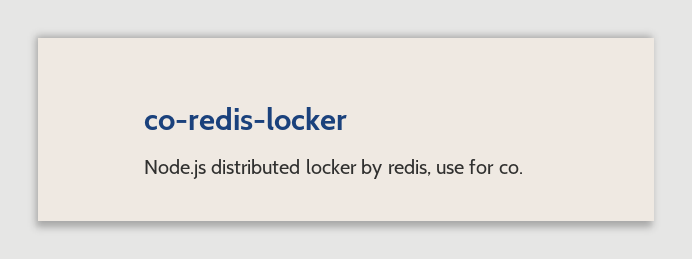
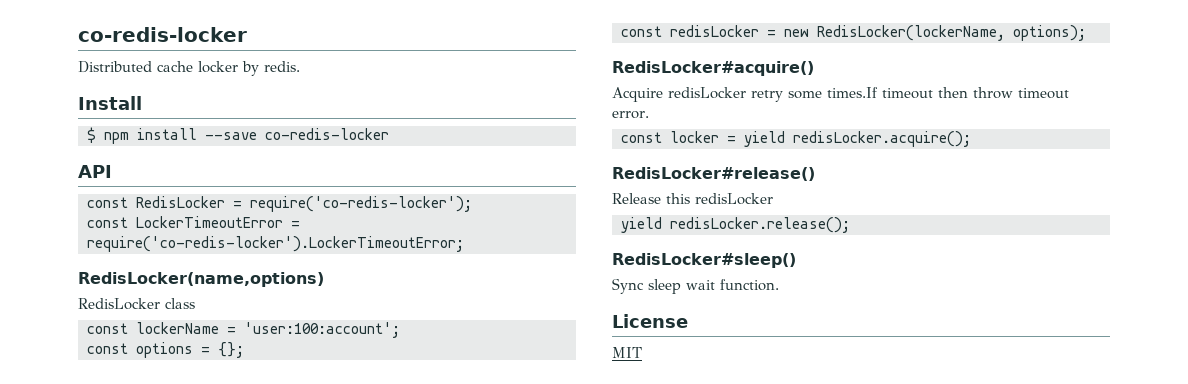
[144,107,347,130] [144,159,523,179] co-redis-locker // Node.js distributed locker by redis, use for co. -> [78,27,247,42] [78,61,300,76] [78,96,142,110] [87,127,389,144] [78,165,112,178] [87,196,472,212] [87,216,300,228] [87,236,464,252] [78,272,324,287] [78,298,195,310] [87,322,400,338] [87,342,244,358] [621,25,1086,41] [612,61,814,76] [612,87,1069,102] [612,111,649,119] [621,131,971,147] [612,167,815,181] [612,193,773,205] [621,217,850,233] [612,253,796,268] [612,278,779,294] [612,314,688,328] [612,347,642,358] co-redis-locker // Distributed cache locker by redis. // Install // $ npm install --save co-redis-locker // API // const RedisLocker = require('co-redis-locker'); // const LockerTimeoutError = require('co-redis-locker').LockerTimeoutError; // RedisLocker(name,options) // RedisLocker class // const lockerName = 'user:100:account'; // const options = {}; // const redisLocker = new RedisLocker(lockerName, options); // RedisLocker#acquire() // Acquire redisLocker retry some times.If timeout then throw timeout error. // const locker = yield redisLocker.acquire(); // RedisLocker#release() // Release this redisLocker // yield redisLocker.release(); // RedisLocker#sleep() // Sync sleep wait function. // License // MIT

